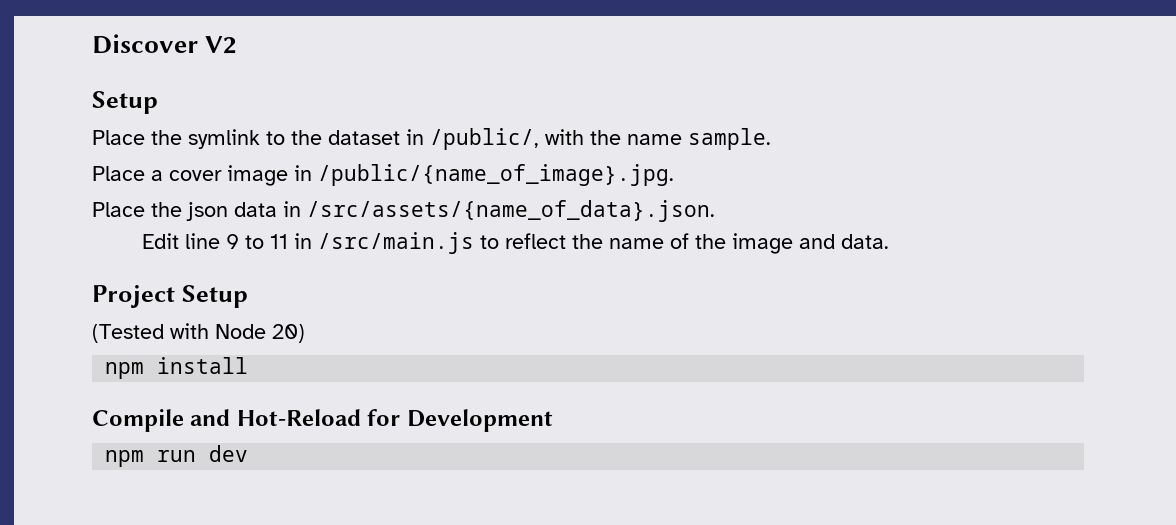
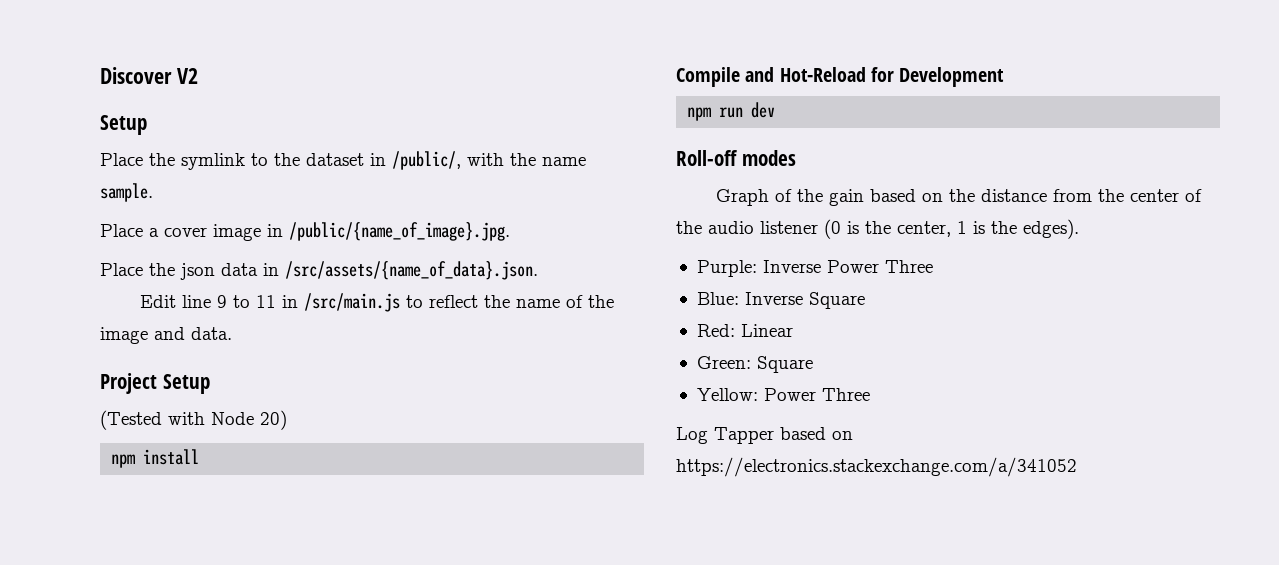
(249, 453) none -> [676,150,796,166] [716,189,1203,206] [676,219,1079,239] [696,260,933,277] [696,292,865,309] [696,324,793,337] [696,356,813,373] [696,388,870,401] [676,427,853,444] [676,457,1077,477] // Roll-off modes // Graph of the gain based on the distance from the center of the audio listener (0 is the center, 1 is the edges). // Purple: Inverse Power Three // Blue: Inverse Square // Red: Linear // Green: Square // Yellow: Power Three // Log Tapper based on https://electronics.stackexchange.com/a/341052

